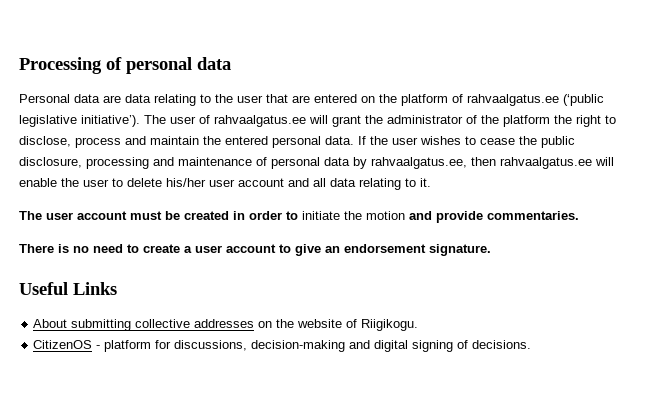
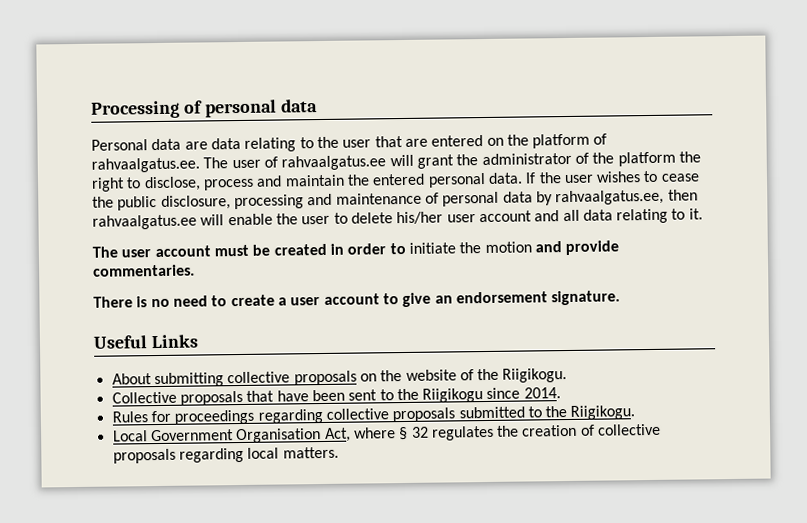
[467,94,604,106] [19,115,140,127] rahvaalgatus.ee (‘public legislative initiative’). -> [91,157,200,173] rahvaalgatus.ee.
[194,319,255,328] addresses -> [293,370,357,386] proposals
[361,319,419,331] [33,340,532,352] Riigikogu. // CitizenOS - platform for discussions, decision-making and digital signing of decisions. -> [477,368,568,383] [111,387,561,406] [111,405,636,425] [112,423,662,444] [112,446,339,464] the Riigikogu. // Collective proposals that have been sent to the Riigikogu since 2014. // Rules for proceedings regarding collective proposals submitted to the Riigikogu. // Local Government Organisation Act, where § 32 regulates the creation of collective proposals regarding local matters.

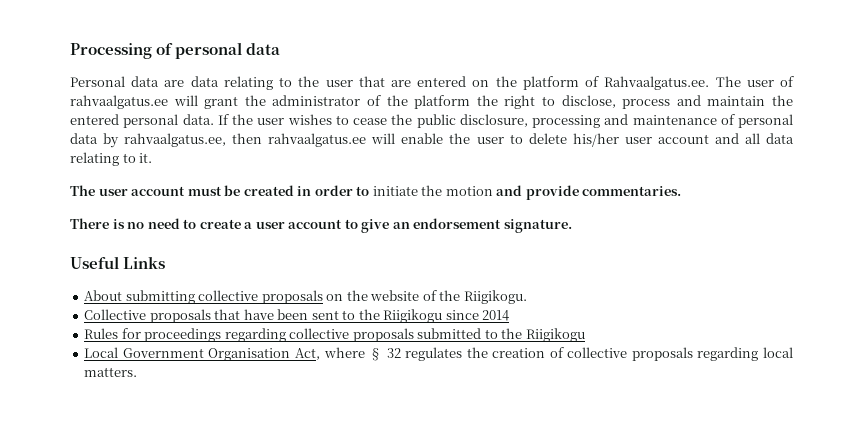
[91,157,200,173] rahvaalgatus.ee. -> [604,76,710,90] Rahvaalgatus.ee.
[523,387,561,399] 2014. -> [482,310,510,321] 2014
[570,405,636,420] Riigikogu. -> [525,328,585,342] Riigikogu

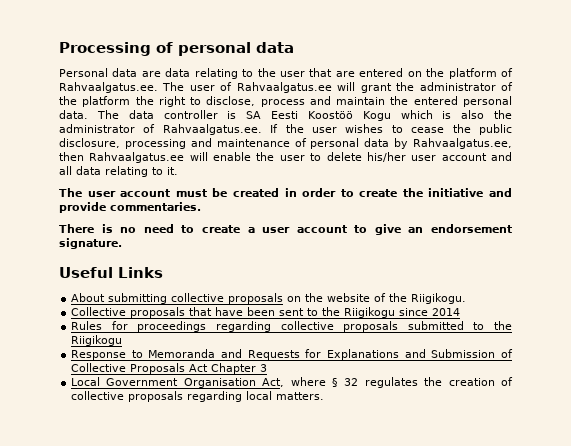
[70,95,168,109] rahvaalgatus.ee -> [236,82,332,93] Rahvaalgatus.ee
(214, 119) none -> [96,110,512,121] [59,124,262,135] The data controller is SA Eesti Koostöö Kogu which is also the administrator of Rahvaalgatus.ee.
[124,133,367,147] rahvaalgatus.ee, then rahvaalgatus.ee -> [413,138,512,149] [59,152,185,163] Rahvaalgatus.ee, then Rahvaalgatus.ee
[372,185,493,196] initiate the motion -> [359,188,484,197] create the initiative
(585, 335) none -> [71,349,513,360] [71,363,268,374] // Response to Memoranda and Requests for Explanations and Submission of Collective Proposals Act Chapter 3

